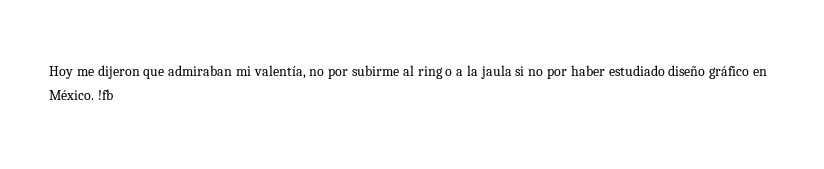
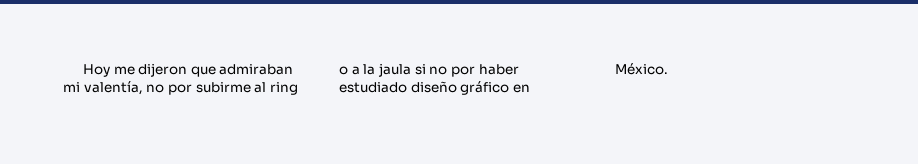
[97,89,113,100] !fb -> (668, 69) none

